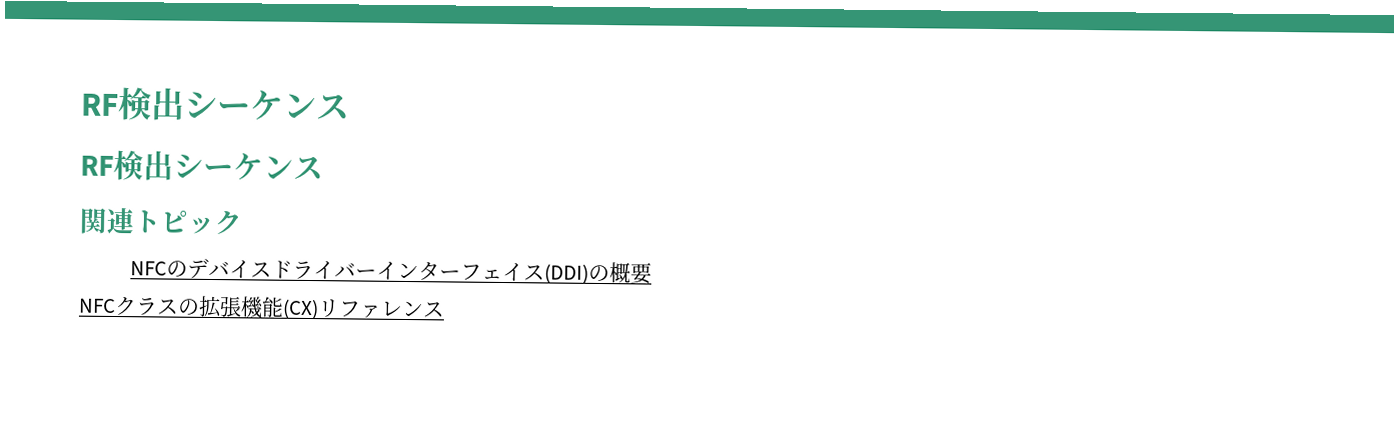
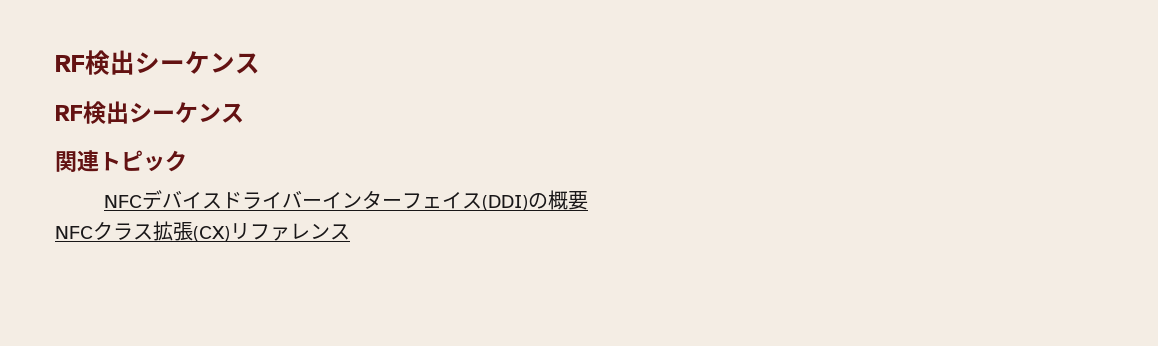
[165,260,188,277] の -> (142, 201) none
[177,295,284,319] の拡張機能 -> [153,221,193,241] 拡張

